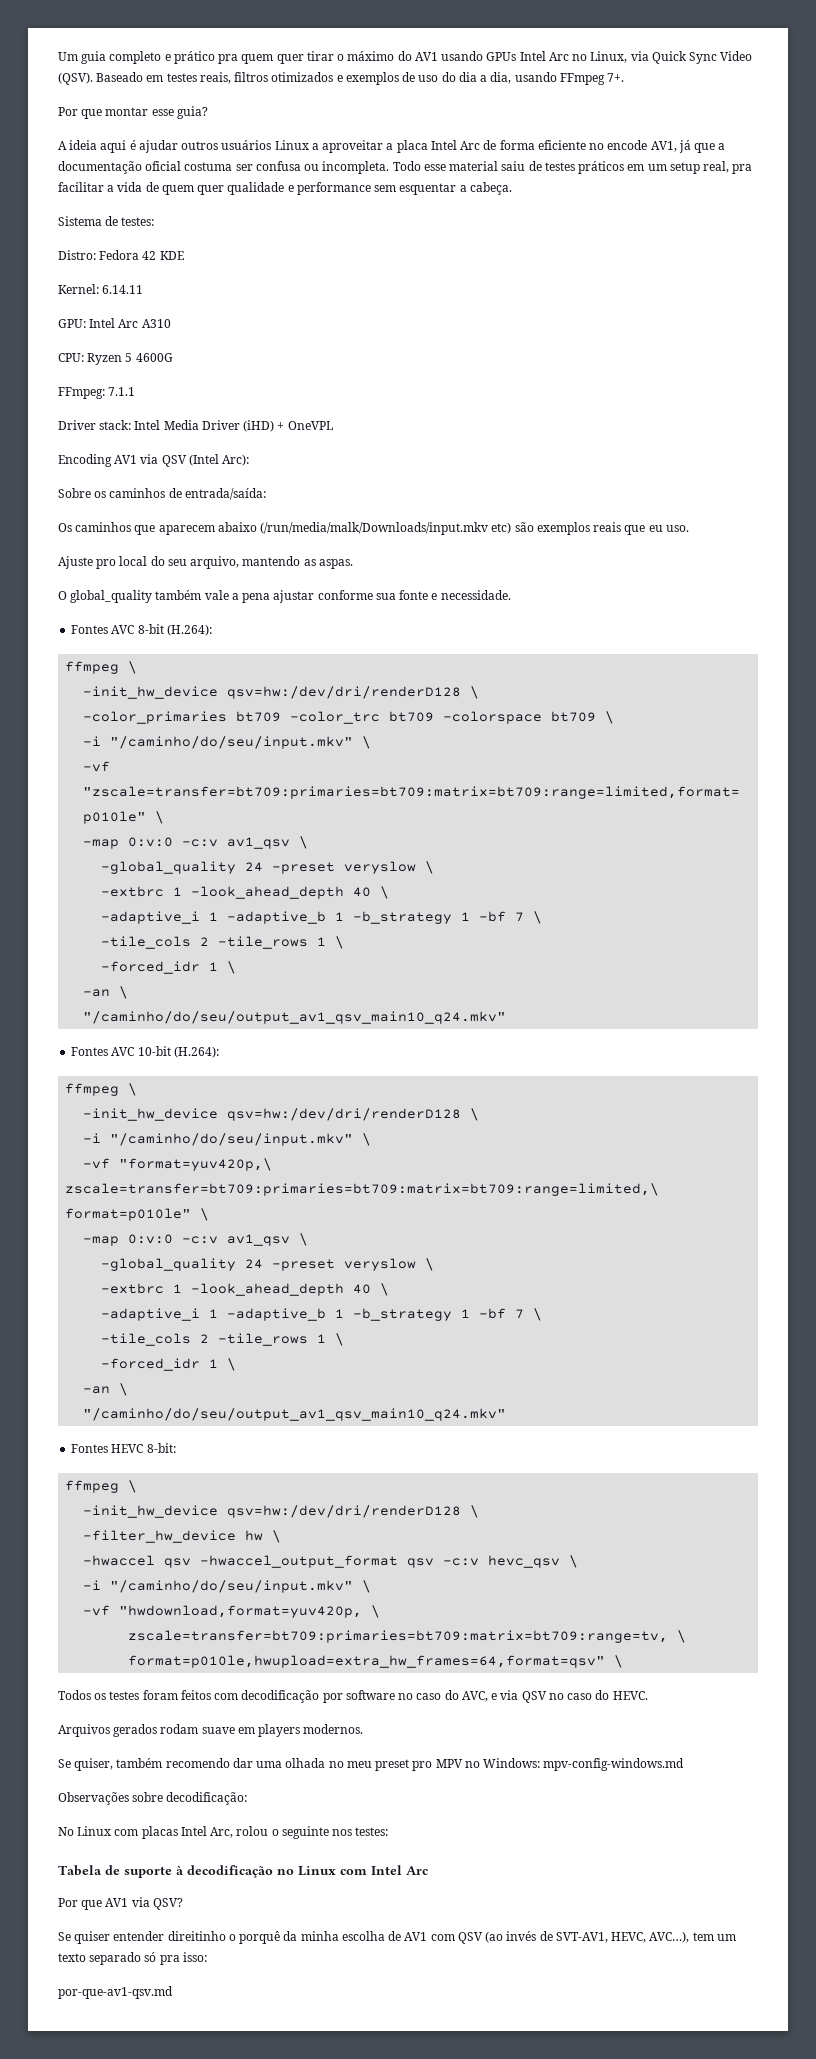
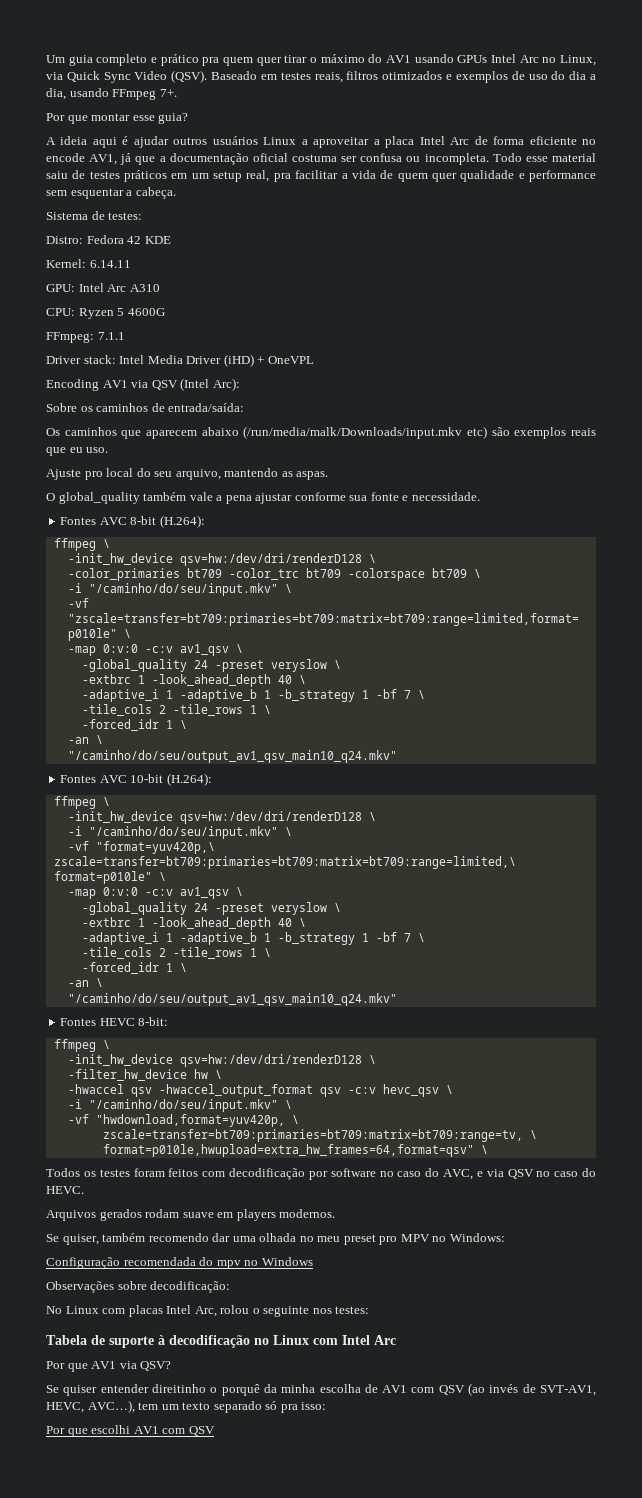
[543,1758,685,1771] mpv-config-windows.md -> [46,1257,313,1269] // Configuração recomendada do mpv no Windows
[58,1986,173,1999] por-que-av1-qsv.md -> [46,1425,215,1437] Por que escolhi AV1 com QSV

